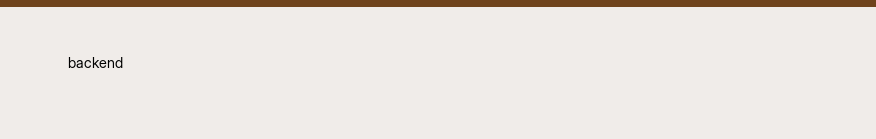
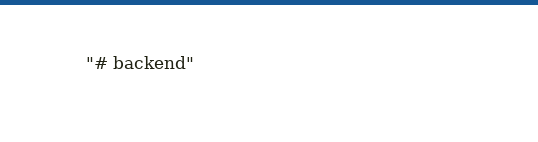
[68,57,123,68] backend -> [86,56,194,69] "# backend"

